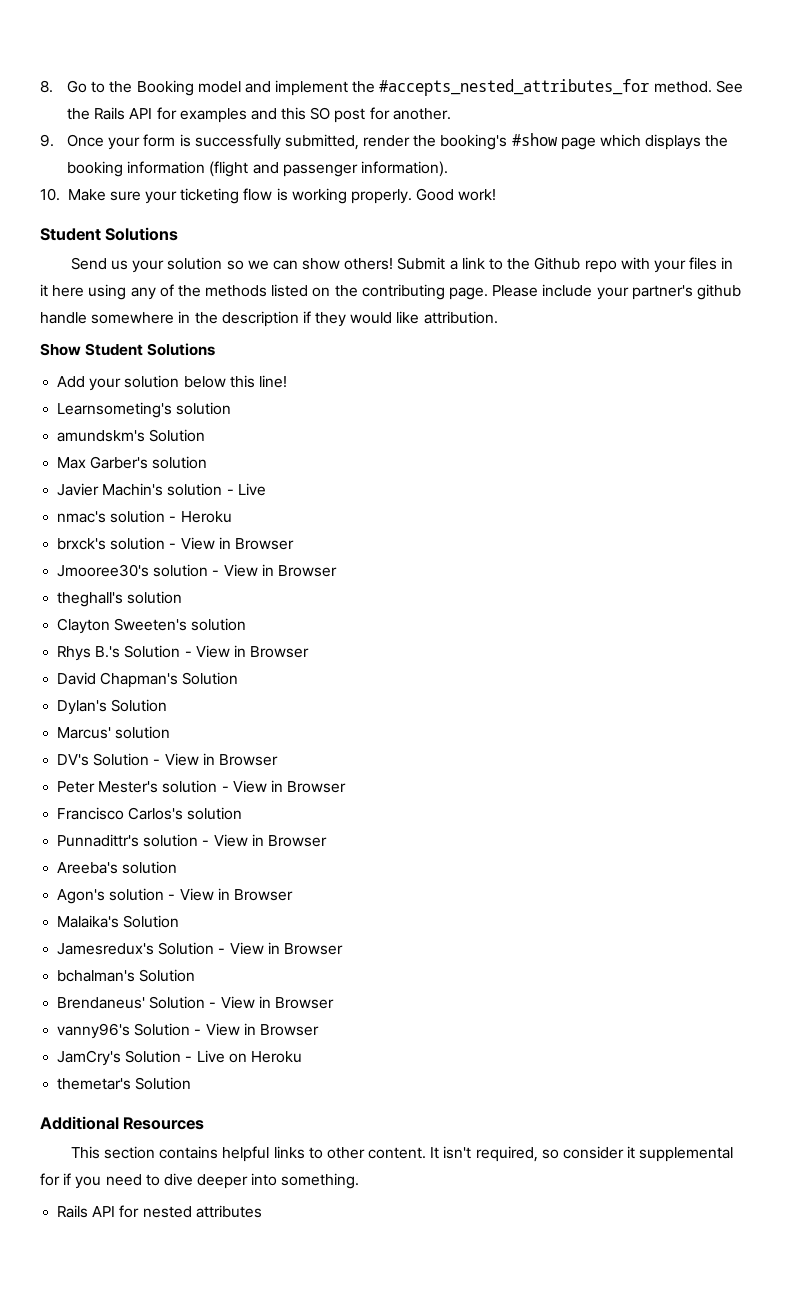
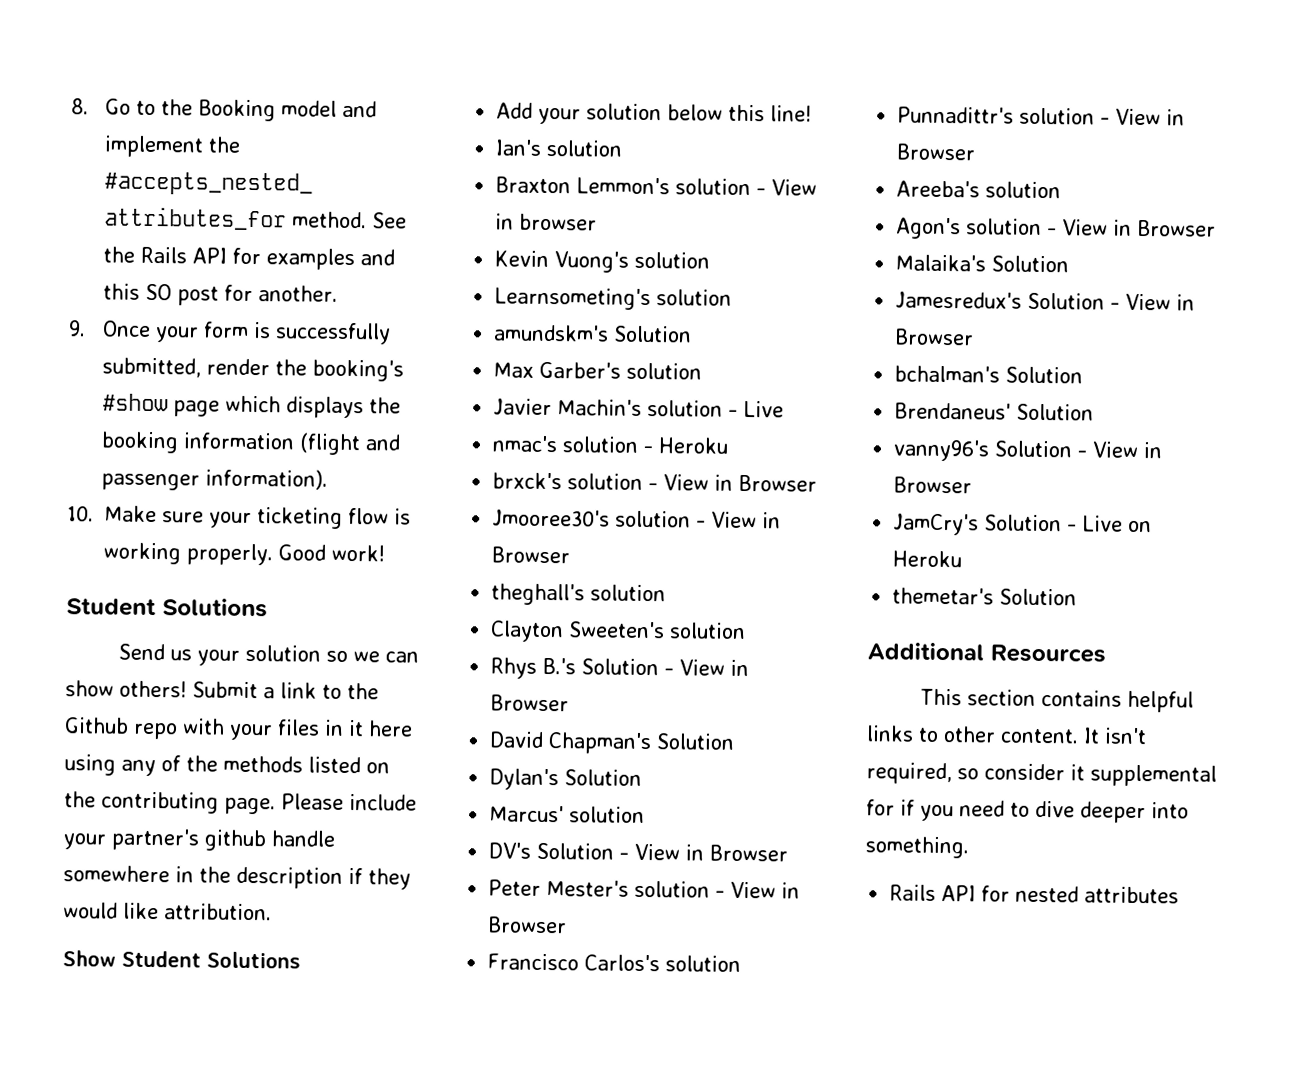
(287, 381) none -> [495,139,623,157] [495,176,818,196] [495,213,598,231] [494,250,711,273] // Ian's solution // Braxton Lemmon's solution - View in browser // Kevin Vuong's solution
[209,996,334,1009] - View in Browser -> (1095, 412) none

